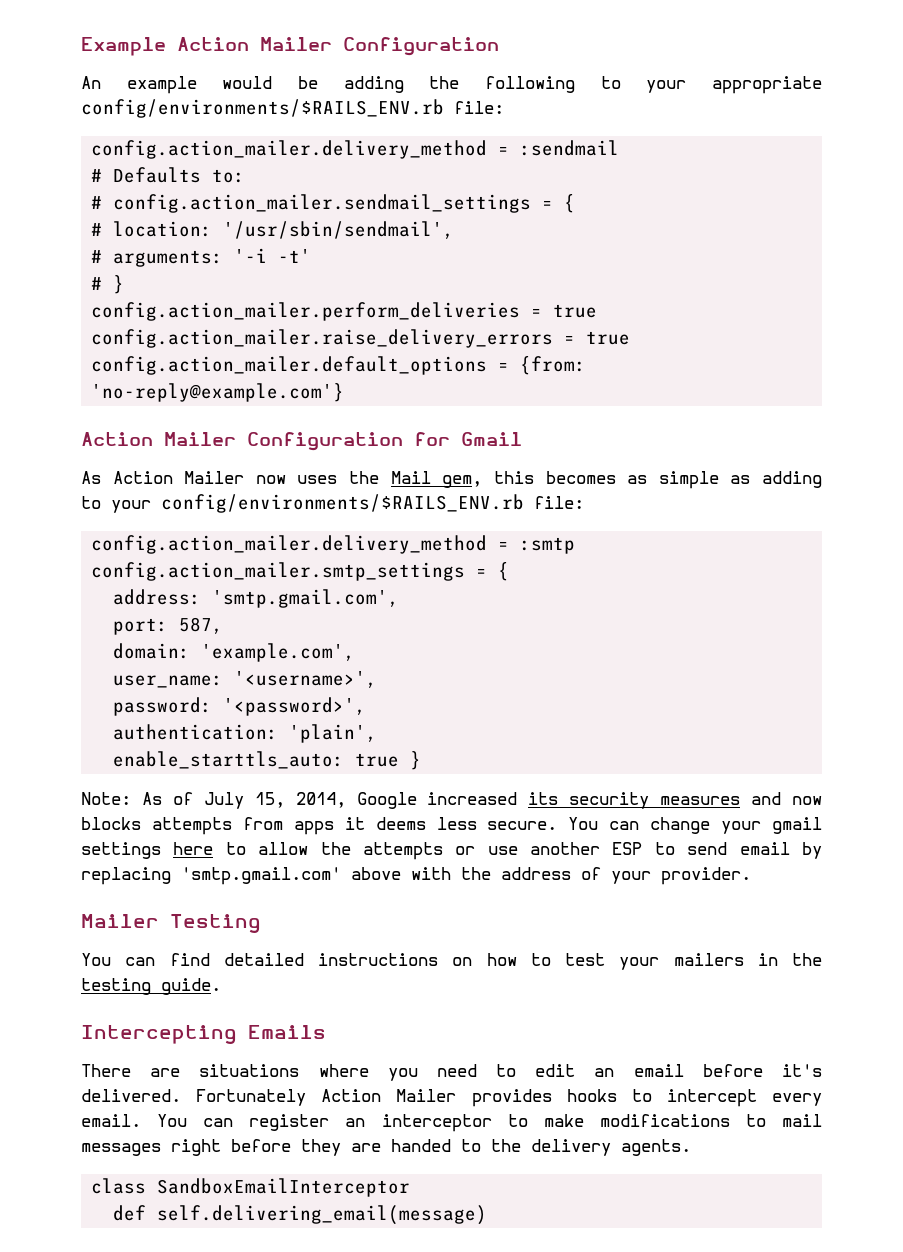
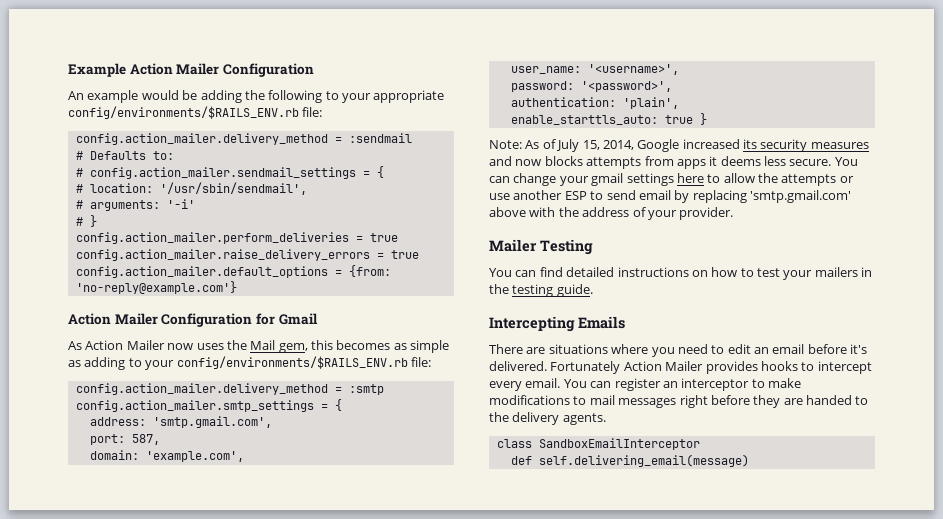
[234,248,312,263] '-i -t' -> [166,199,195,209] '-i'

